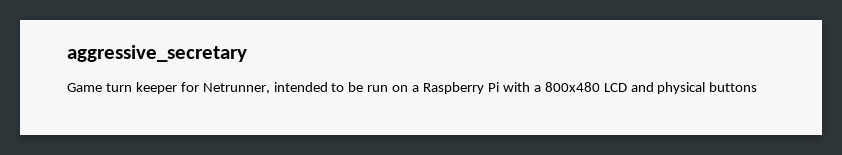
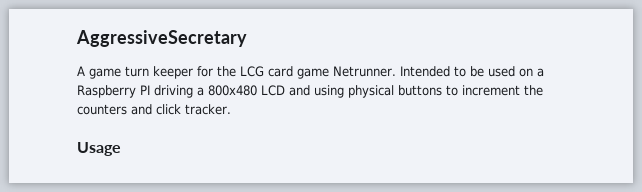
[67,45,247,62] [67,82,328,94] aggressive_secretary // Game turn keeper for Netrunner, intended -> [76,30,247,47] [77,66,450,79] AggressiveSecretary // A game turn keeper for the LCG card game Netrunner. Intended
[367,85,389,92] run -> [487,66,515,77] used
[487,82,530,92] Pi with -> [140,85,193,98] PI driving
(654, 87) none -> [314,85,344,98] using
(758, 87) none -> [446,85,543,96] [77,104,231,115] [77,142,121,156] to increment the counters and click tracker. // Usage

